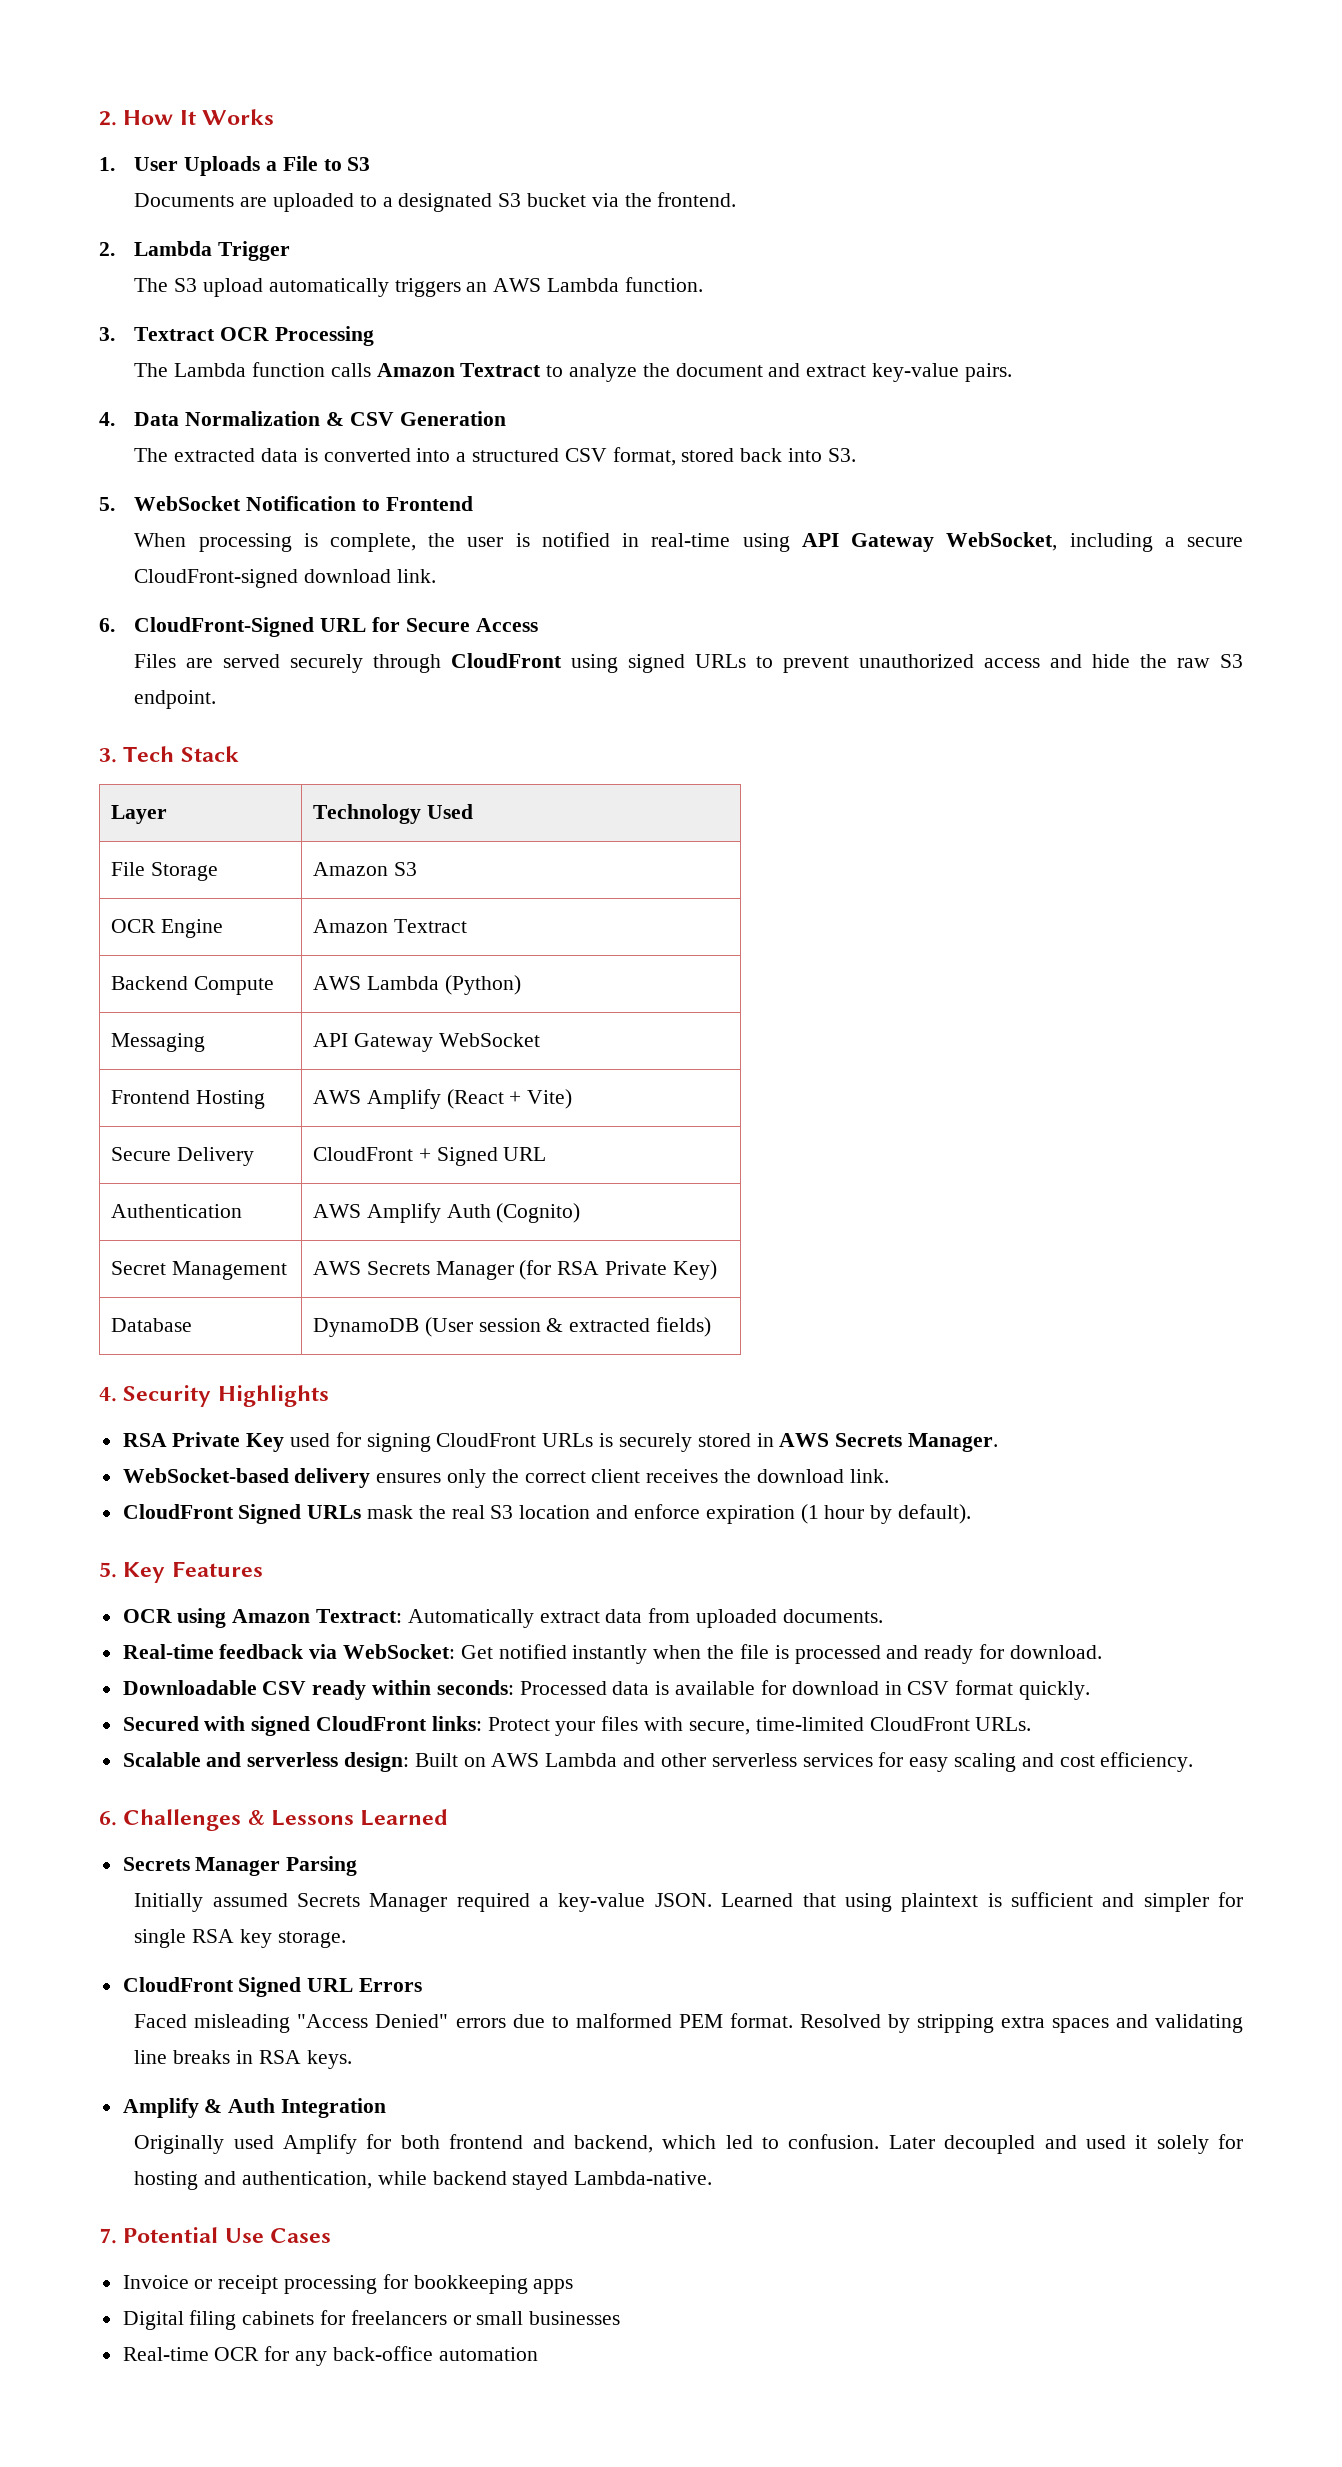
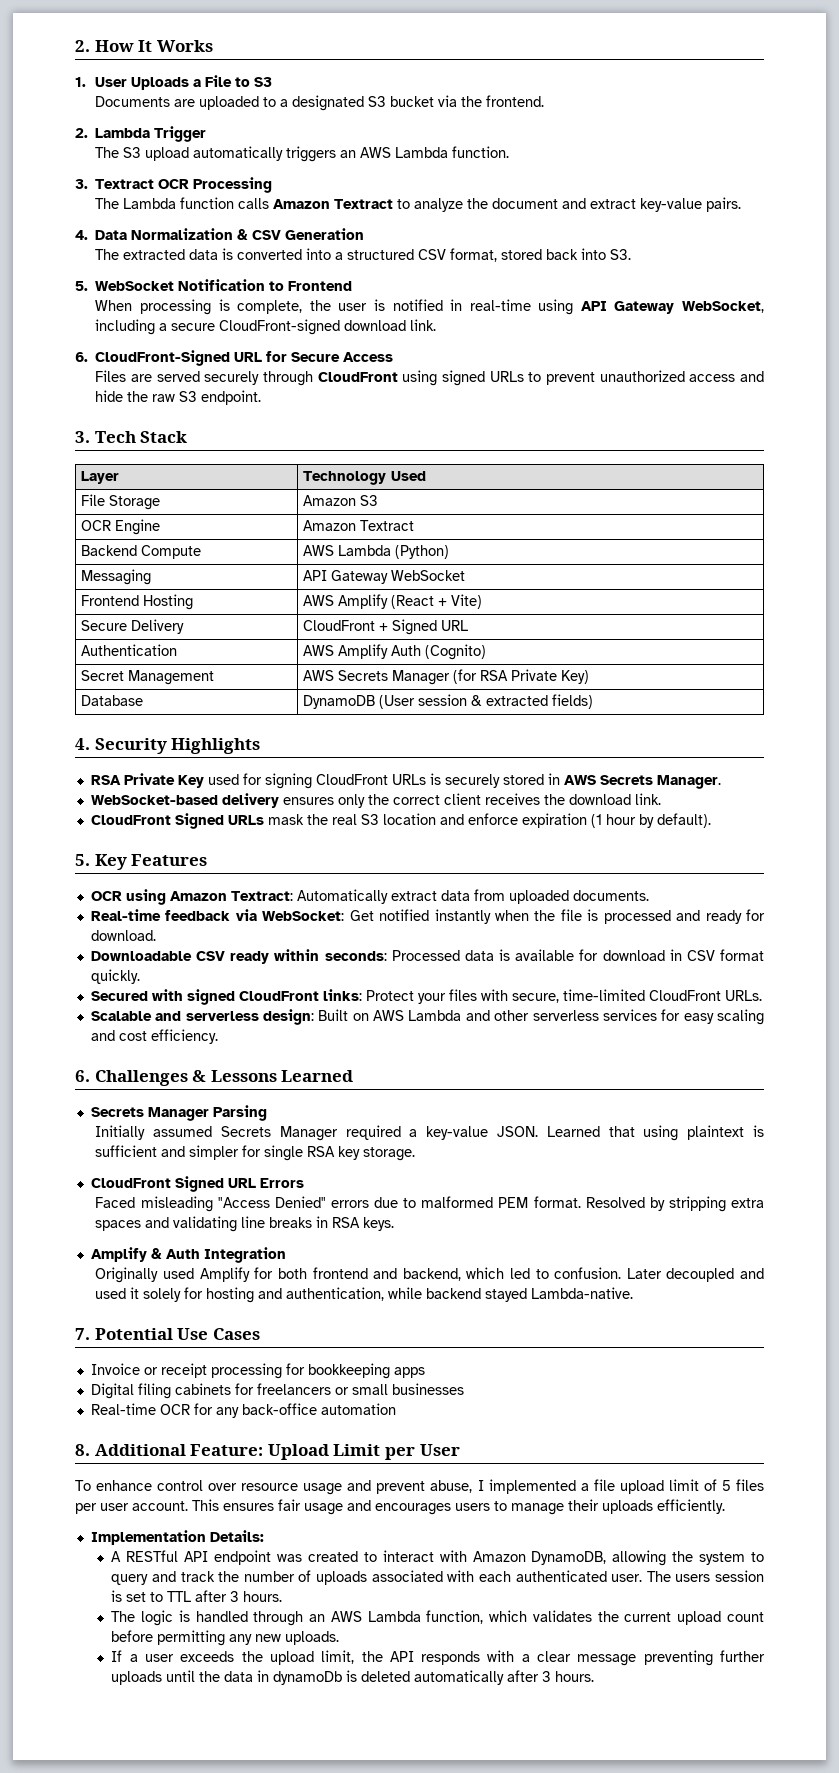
(538, 2354) none -> [75,1444,460,1460] [75,1479,764,1495] [75,1499,725,1515] [90,1530,264,1545] [111,1550,764,1566] [111,1570,764,1585] [111,1590,283,1602] [111,1610,764,1626] [111,1630,340,1646] [111,1650,765,1666] [111,1670,595,1685] // 8. Additional Feature: Upload Limit per User // To enhance control over resource usage and prevent abuse, I implemented a file upload limit of 5 files per user account. This ensures fair usage and encourages users to manage their uploads efficiently. // Implementation Details: // A RESTful API endpoint was created to interact with Amazon DynamoDB, allowing the system to query and track the number of uploads associated with each authenticated user. The users session is set to TTL after 3 hours. // The logic is handled through an AWS Lambda function, which validates the current upload count before permitting any new uploads. // If a user exceeds the upload limit, the API responds with a clear message preventing further uploads until the data in dynamoDb is deleted automatically after 3 hours.

